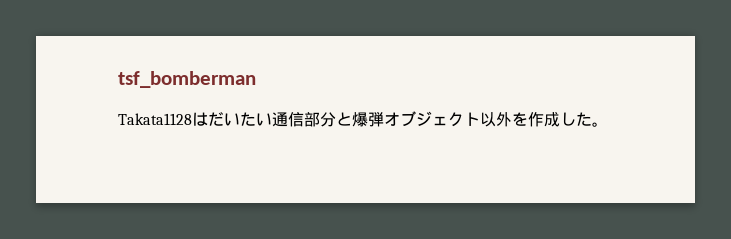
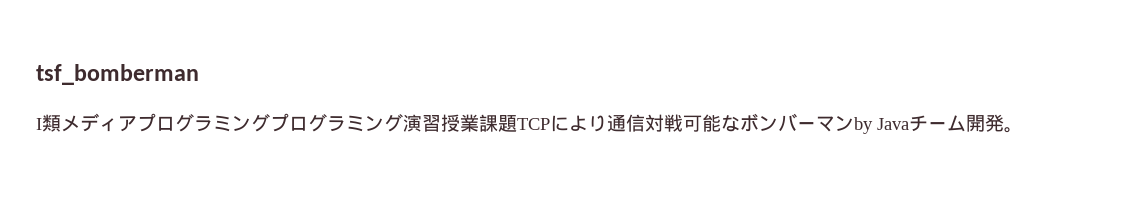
[118,111,592,127] Takata1128はだいたい通信部分と爆弾オブジェクト以外を作成した -> [36,113,1004,134] I類メディアプログラミングプログラミング演習授業課題TCPにより通信対戦可能なボンバーマンby Javaチーム開発

